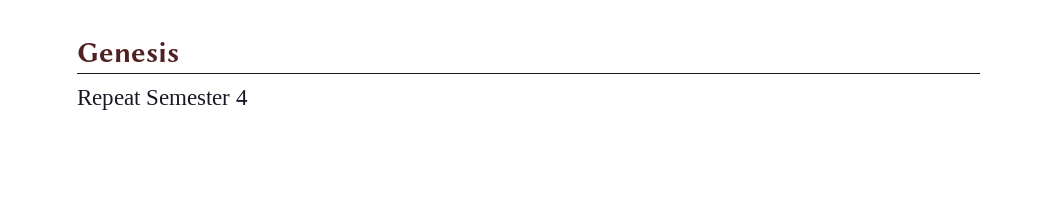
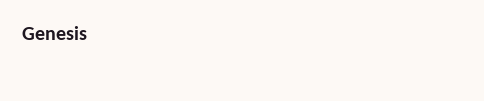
[77,90,249,110] // Repeat Semester 4 -> (87, 33) none

